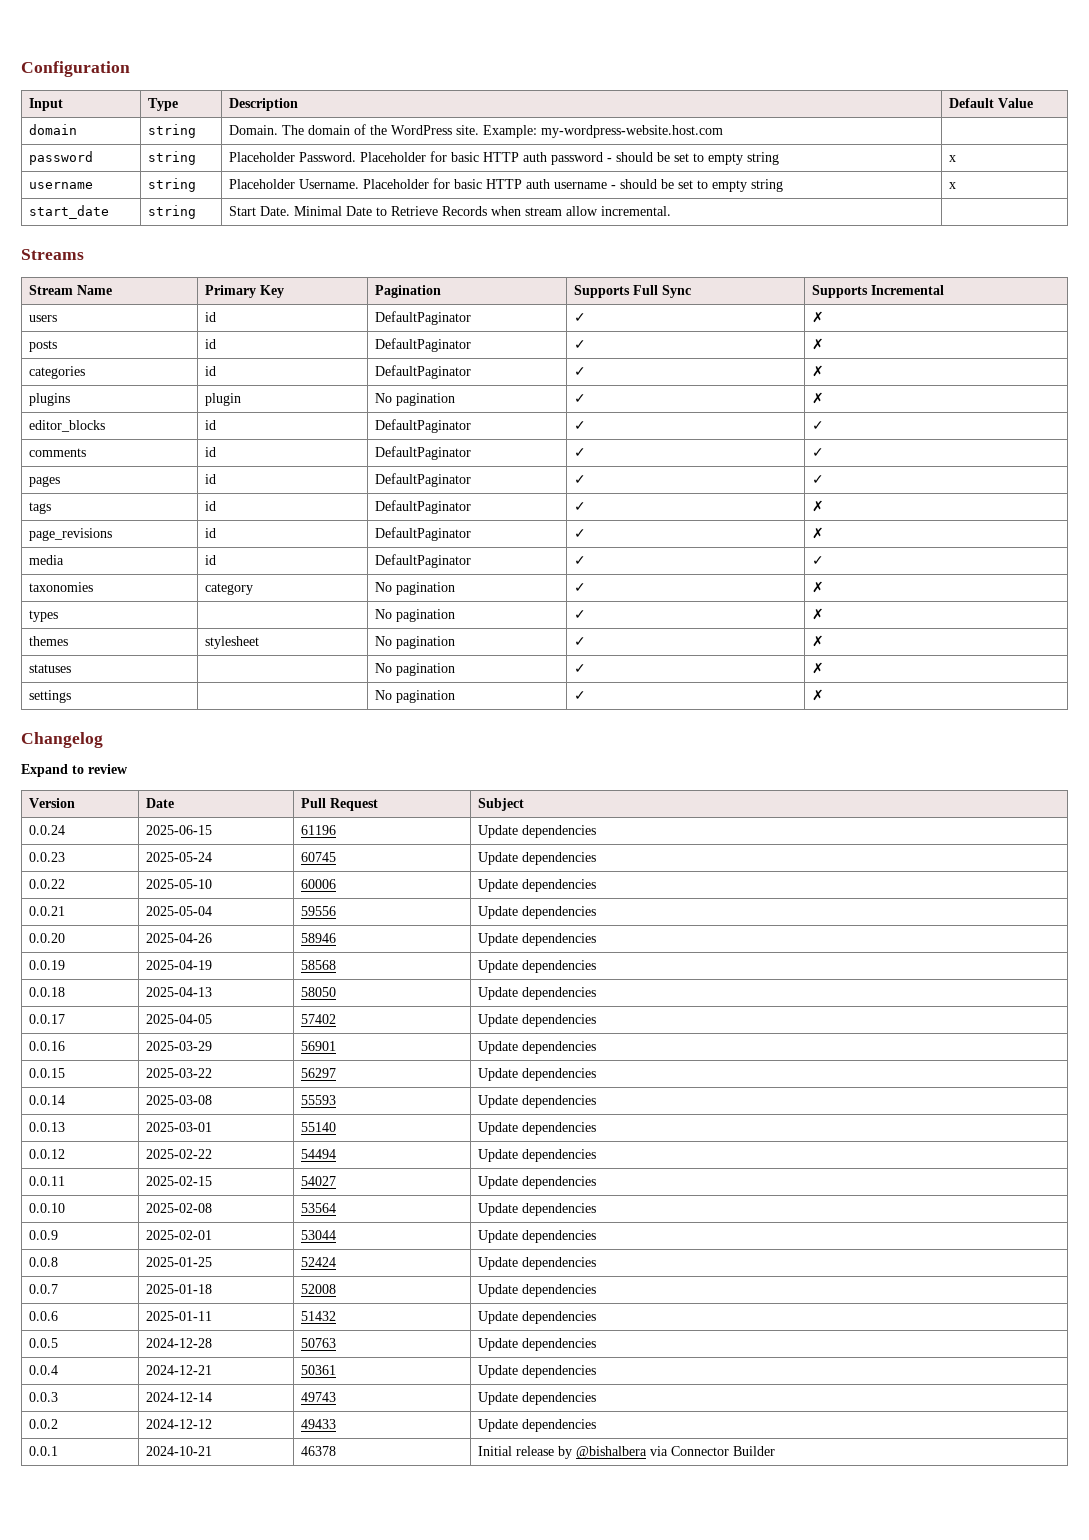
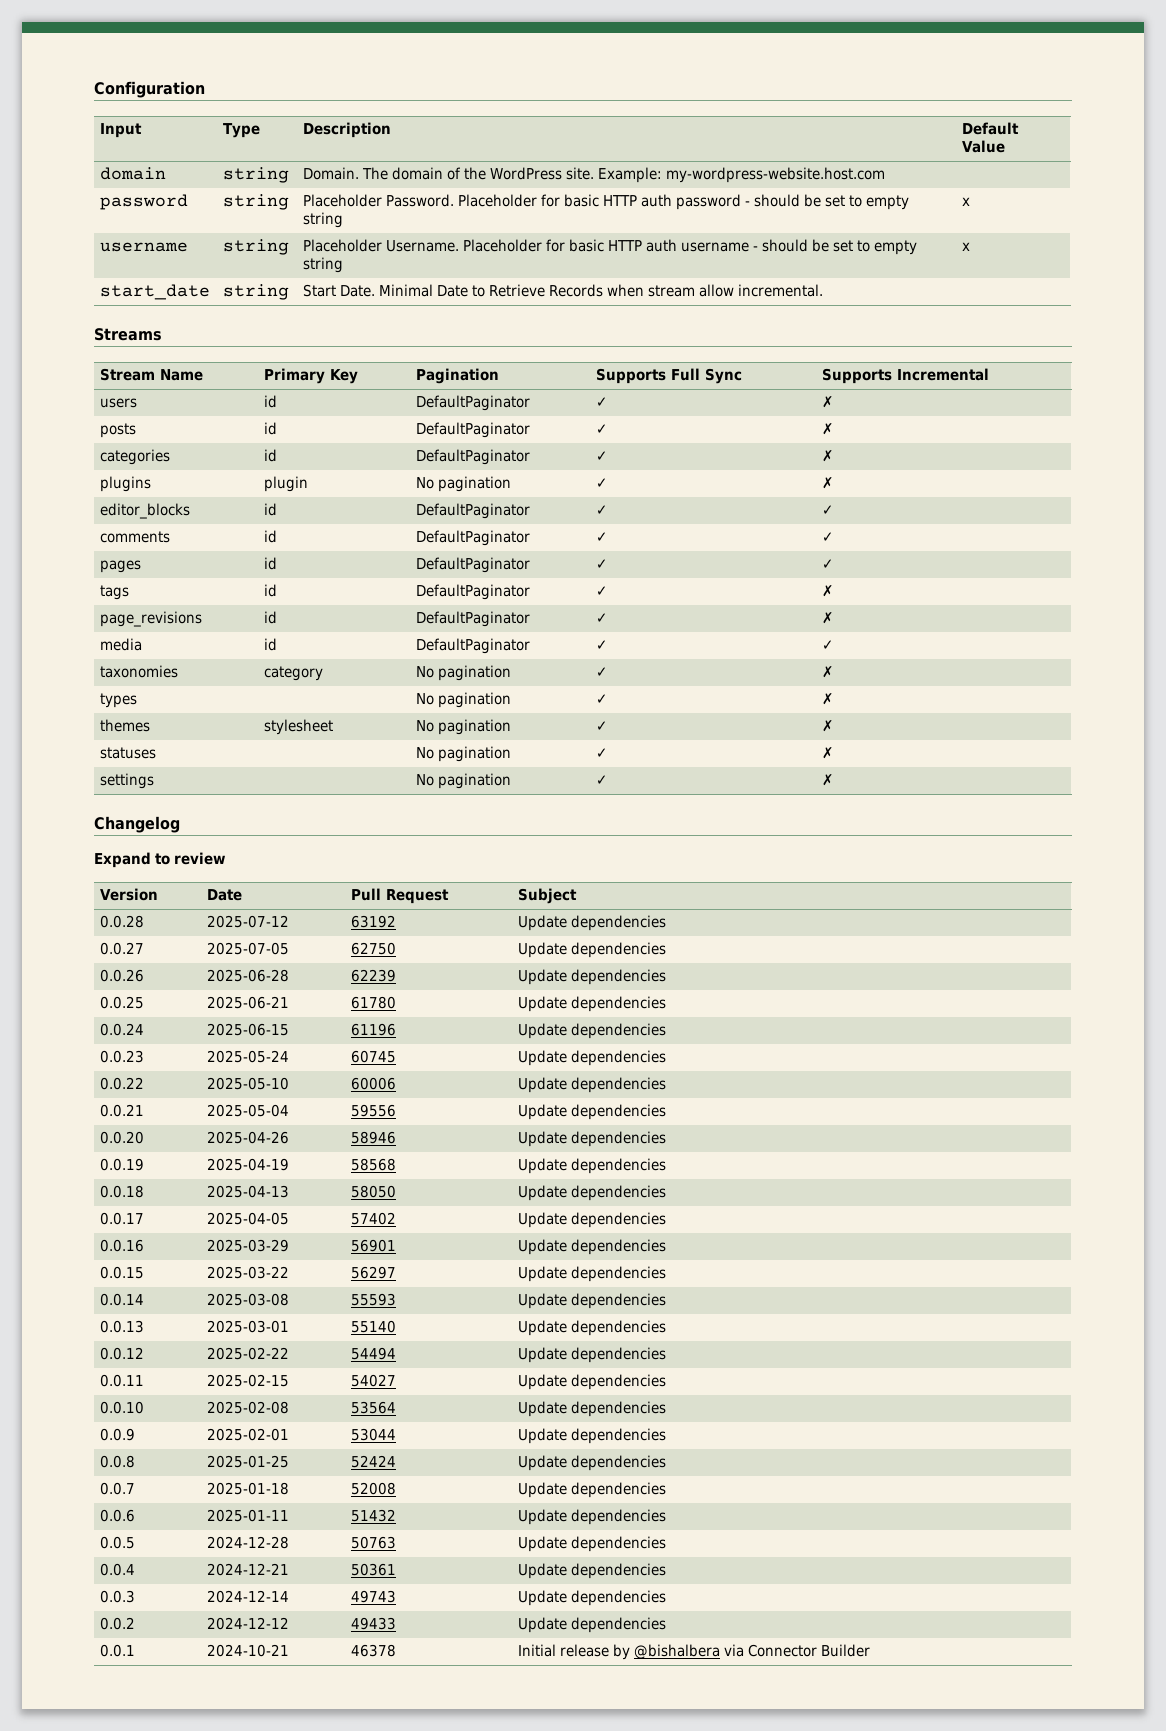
(525, 804) none -> [100,915,145,928] [207,915,290,928] [351,915,397,928] [518,915,667,931] [100,942,145,955] [207,942,290,955] [351,942,397,955] [518,942,667,958] [100,969,145,982] [207,969,290,982] [351,969,397,982] [518,969,667,985] [100,996,145,1009] [207,996,290,1009] [351,996,397,1009] [518,996,667,1012] // 0.0.28 | 2025-07-12 | 63192 | Update dependencies // 0.0.27 | 2025-07-05 | 62750 | Update dependencies // 0.0.26 | 2025-06-28 | 62239 | Update dependencies // 0.0.25 | 2025-06-21 | 61780 | Update dependencies

